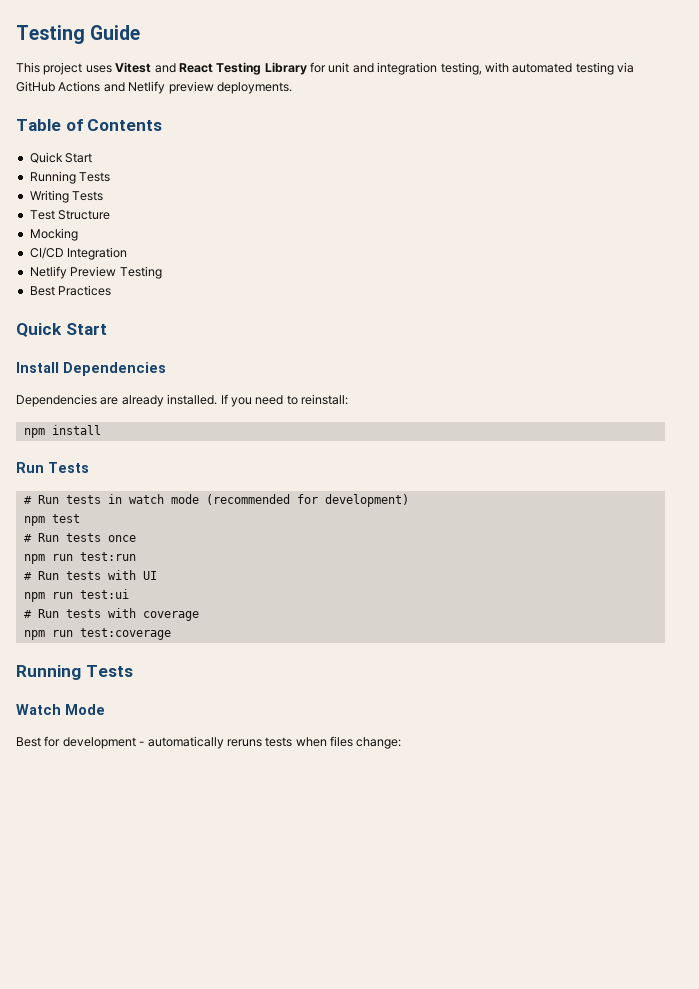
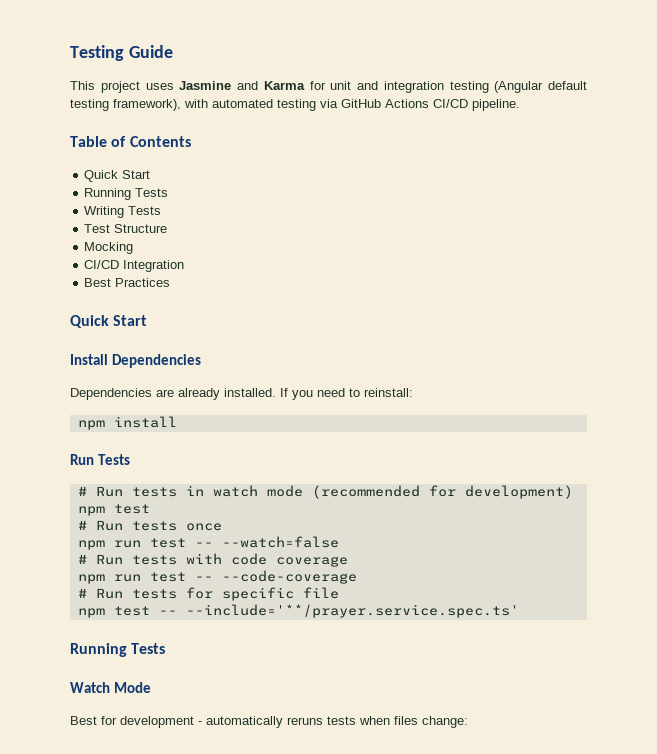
[115,62,482,75] Vitest and React Testing Library for unit and integration testing, -> [179,81,587,93] [70,99,181,111] Jasmine and Karma for unit and integration testing (Angular default testing framework),
[103,81,292,94] and Netlify preview deployments. -> [433,99,520,111] CI/CD pipeline.
[29,266,162,279] // Netlify Preview Testing -> (185, 266) none
[79,552,136,561] [23,570,157,580] [23,589,129,602] [23,608,199,621] [23,628,171,640] test:run // # Run tests with UI // npm run test:ui // # Run tests with coverage // npm run test:coverage -> [149,536,339,548] [77,553,348,567] [77,570,357,584] [77,587,339,601] [77,604,519,618] test -- --watch=false // # Run tests with code coverage // npm run test -- --code-coverage // # Run tests for specific file // npm test -- --include='**/prayer.service.spec.ts'

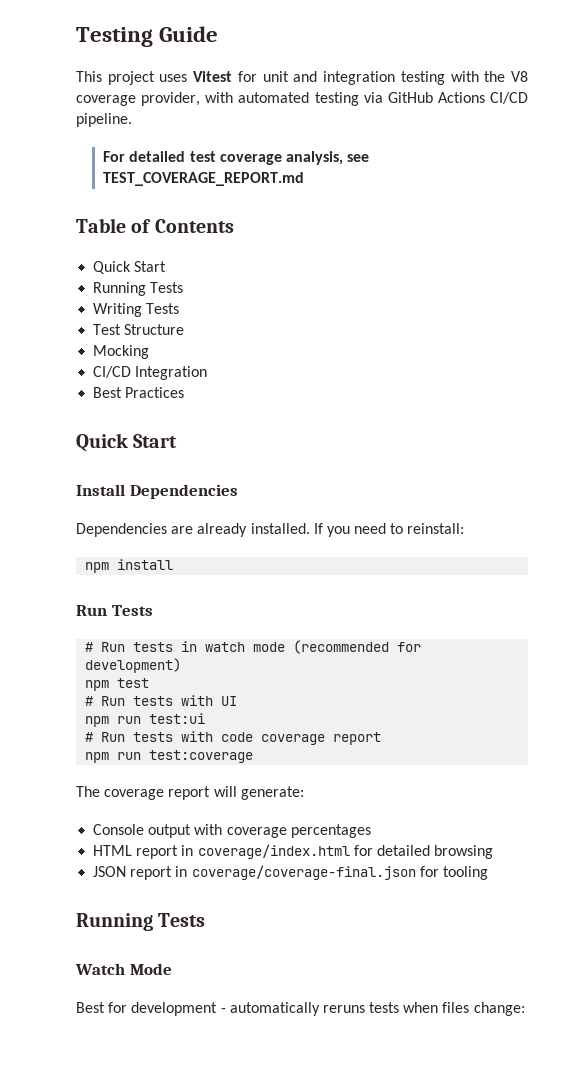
[179,81,305,90] Jasmine and Karma -> [193,71,233,82] Vitest
[494,81,587,93] [70,99,181,111] (Angular default testing framework), -> [450,71,528,82] [76,92,201,106] with the V8 coverage provider,
(520, 105) none -> [103,151,370,165] [103,172,305,186] // For detailed test coverage analysis, see TEST_COVERAGE_REPORT.md
[185,523,222,531] [77,536,339,550] once // npm run test -- --watch=false -> [181,695,238,706] [85,713,206,727] with UI // npm run test:ui
[77,570,357,584] [77,587,339,601] [77,604,519,618] // npm run test -- --code-coverage // # Run tests for specific file // npm test -- --include='**/prayer.service.spec.ts' -> [333,732,382,745] [85,750,254,763] [76,786,304,800] [93,824,371,838] [93,844,494,859] [93,865,488,880] report // npm run test:coverage // The coverage report will generate: // Console output with coverage percentages // HTML report in coverage/index.html for detailed browsing // JSON report in coverage/coverage-final.json for tooling

